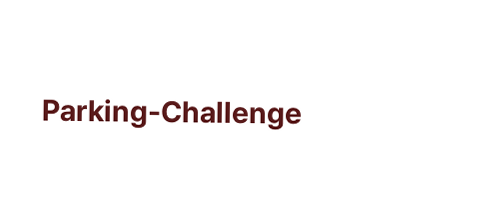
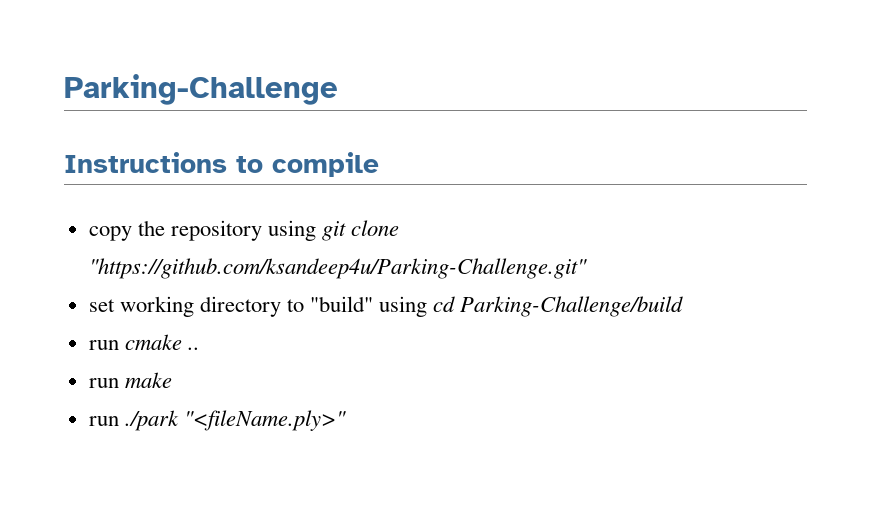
(303, 114) none -> [64,152,379,177] [88,220,400,241] [88,258,587,279] [88,296,684,317] [88,334,200,350] [88,372,172,388] [88,410,346,431] // Instructions to compile // copy the repository using git clone "https://github.com/ksandeep4u/Parking-Challenge.git" // set working directory to "build" using cd Parking-Challenge/build // run cmake .. // run make // run ./park "<fileName.ply>"

